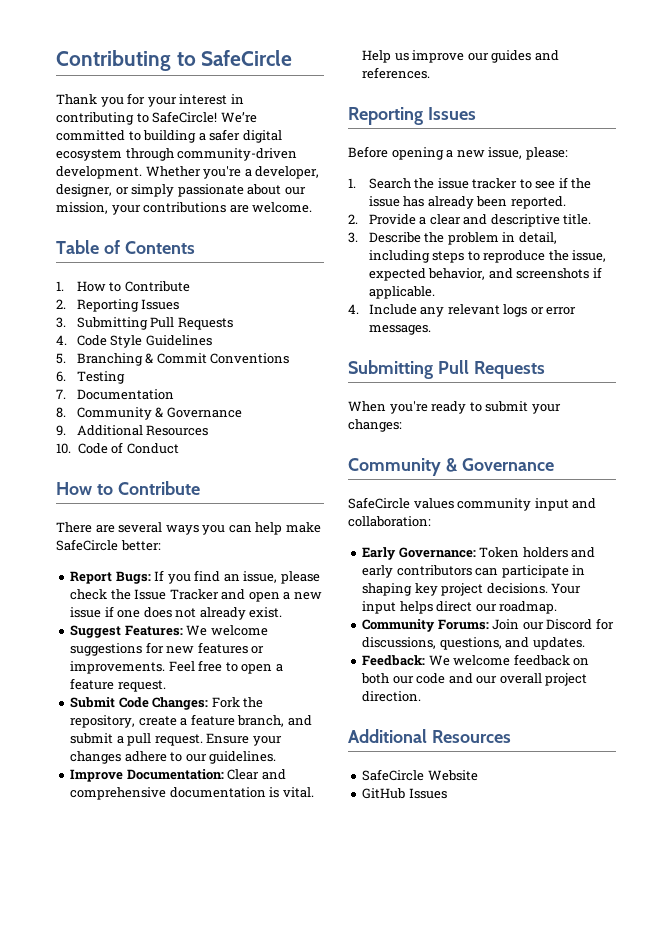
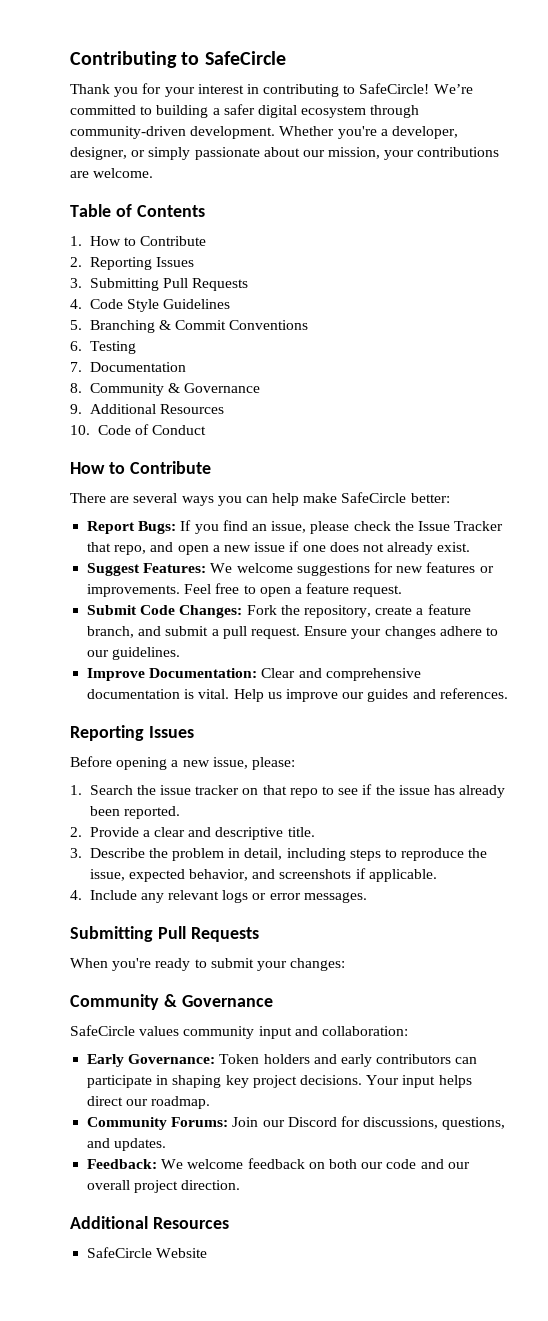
(219, 594) none -> [87,542,147,555] that repo,
(518, 183) none -> [242,785,318,798] on that repo
[362,788,447,799] // GitHub Issues -> (208, 1253) none

